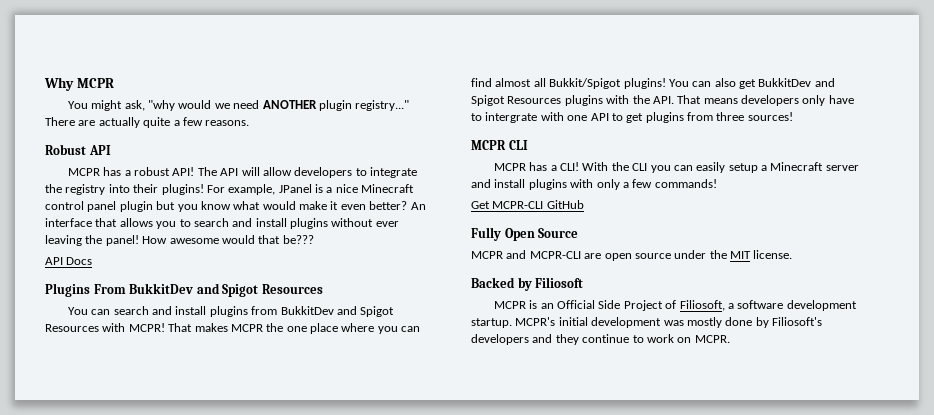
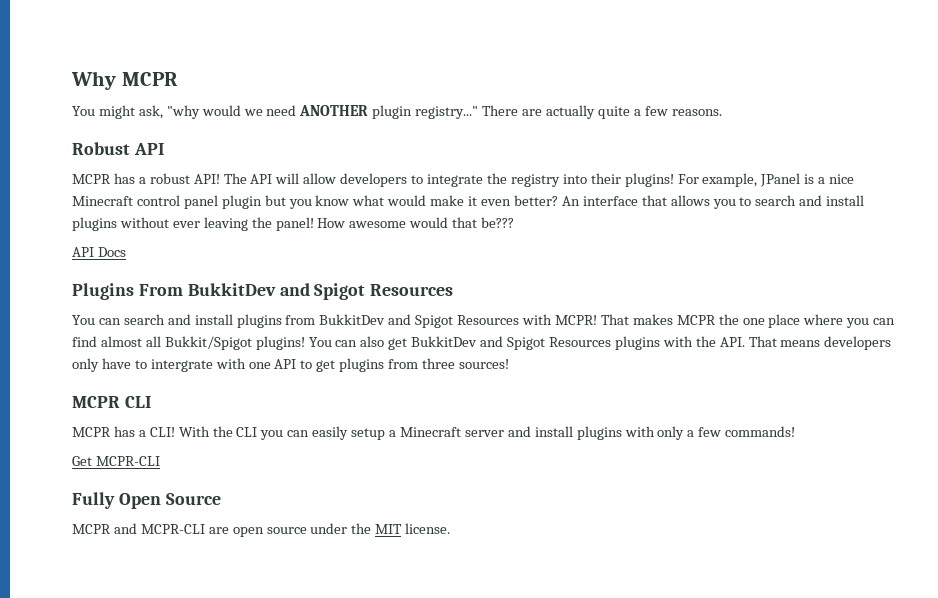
[546,200,584,209] GitHub -> (160, 461) none
[471,277,584,291] [493,300,857,311] [471,317,822,328] [471,334,730,345] // Backed by Filiosoft // MCPR is an Official Side Project of Filiosoft, a software development startup. MCPR's initial development was mostly done by Filiosoft's developers and they continue to work on MCPR. -> (451, 528) none

